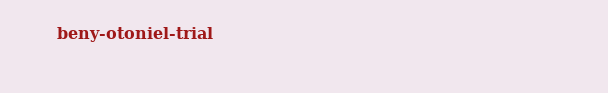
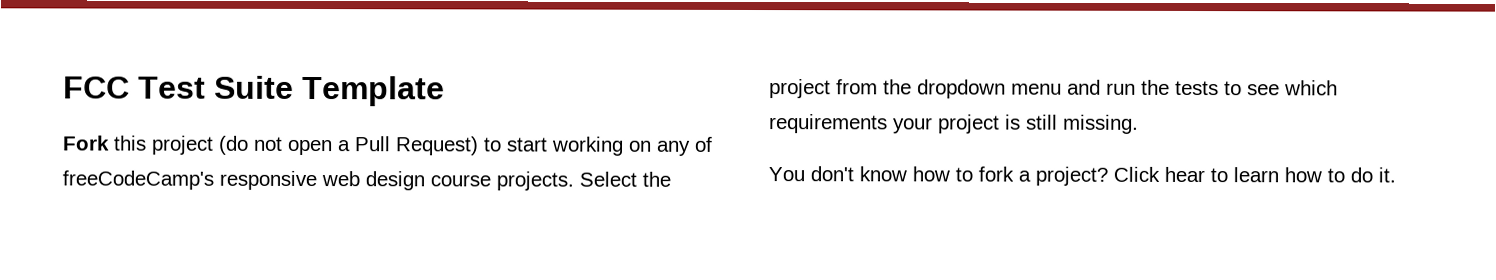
[57,27,213,42] beny-otoniel-trial -> [63,75,445,107] [62,135,713,156] [62,170,671,191] [769,79,1338,99] [769,114,1139,134] [768,166,1396,186] FCC Test Suite Template // Fork this project (do not open a Pull Request) to start working on any of freeCodeCamp's responsive web design course projects. Select the project from the dropdown menu and run the tests to see which requirements your project is still missing. // You don't know how to fork a project? Click hear to learn how to do it.

